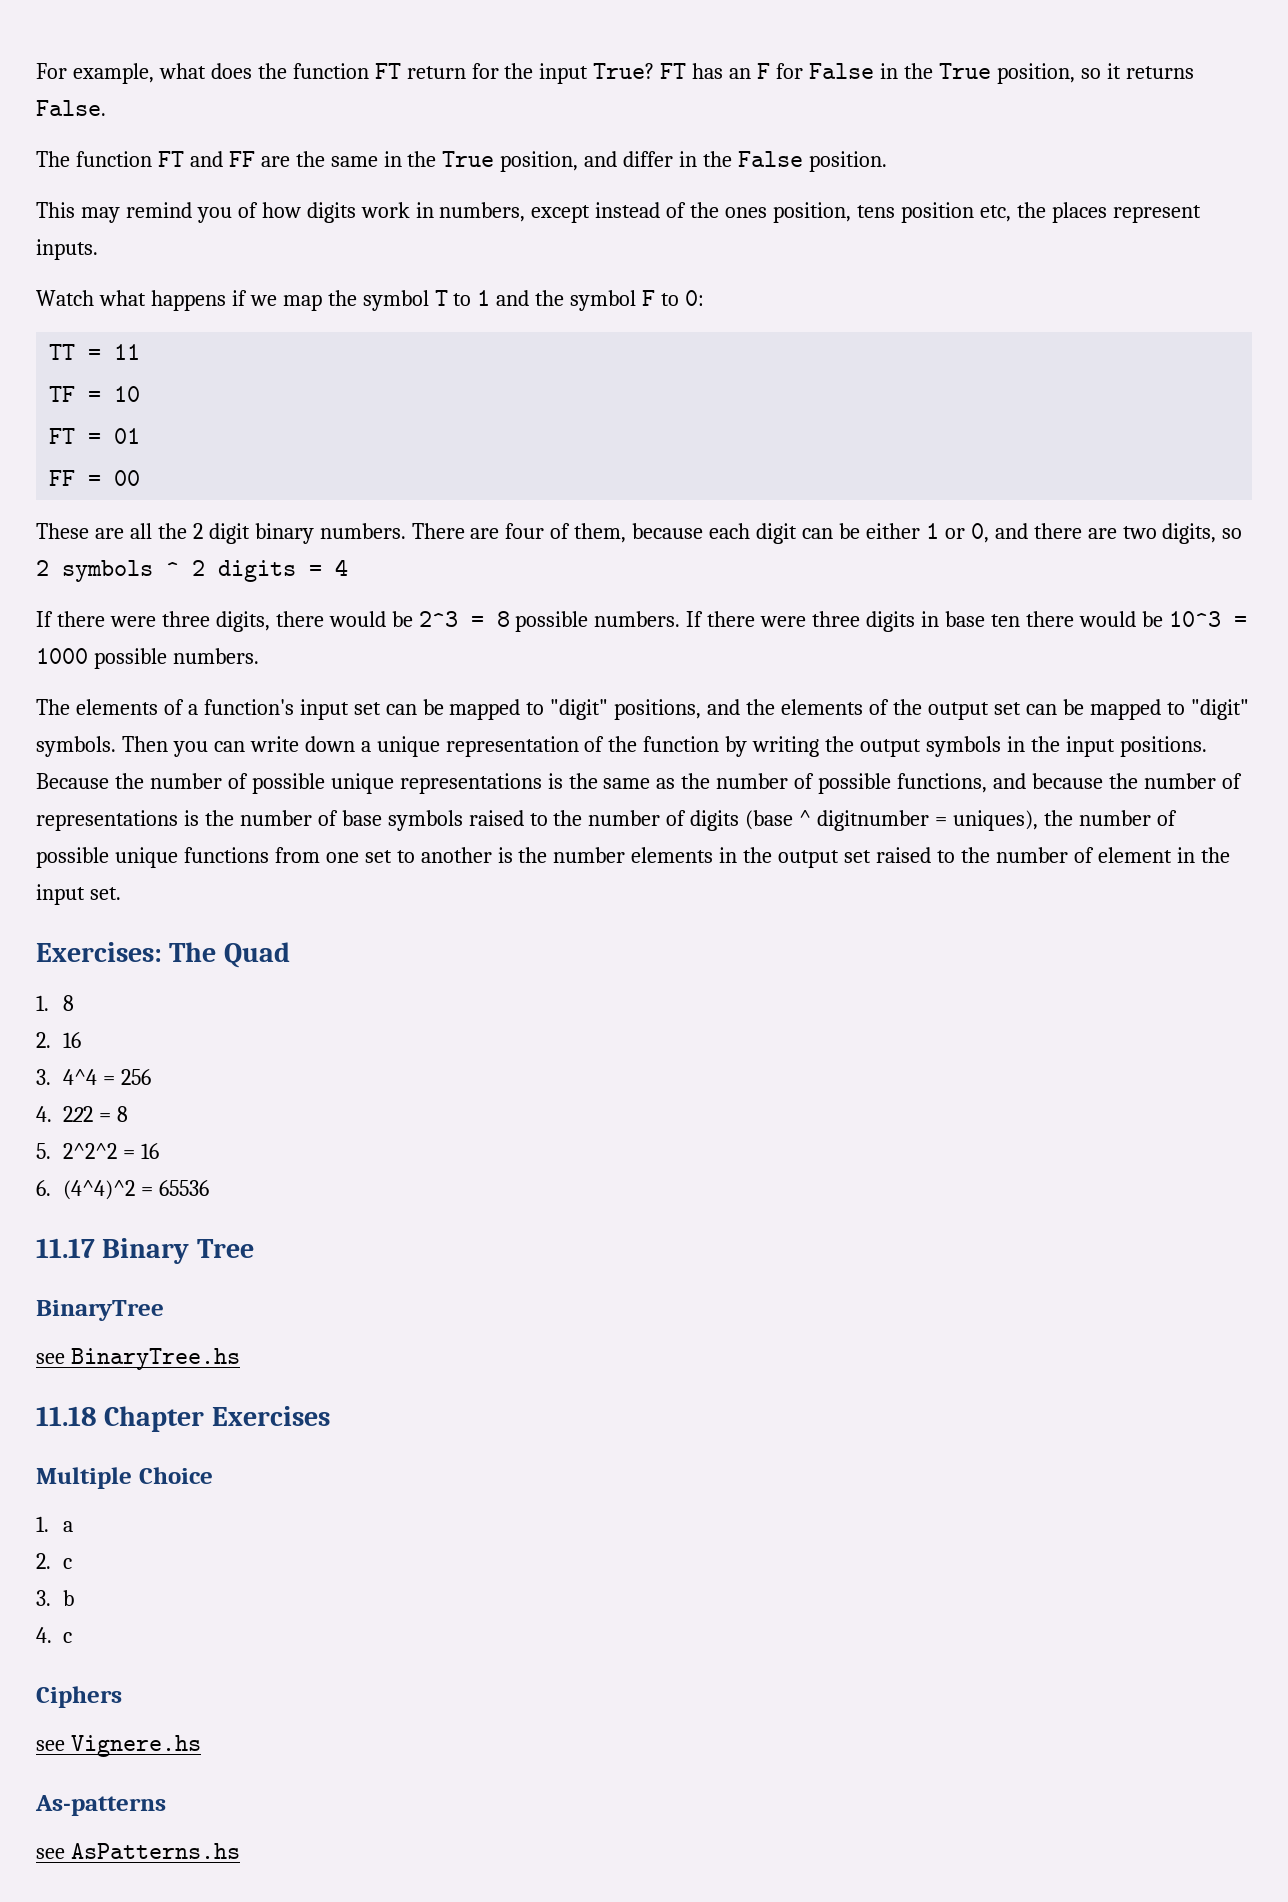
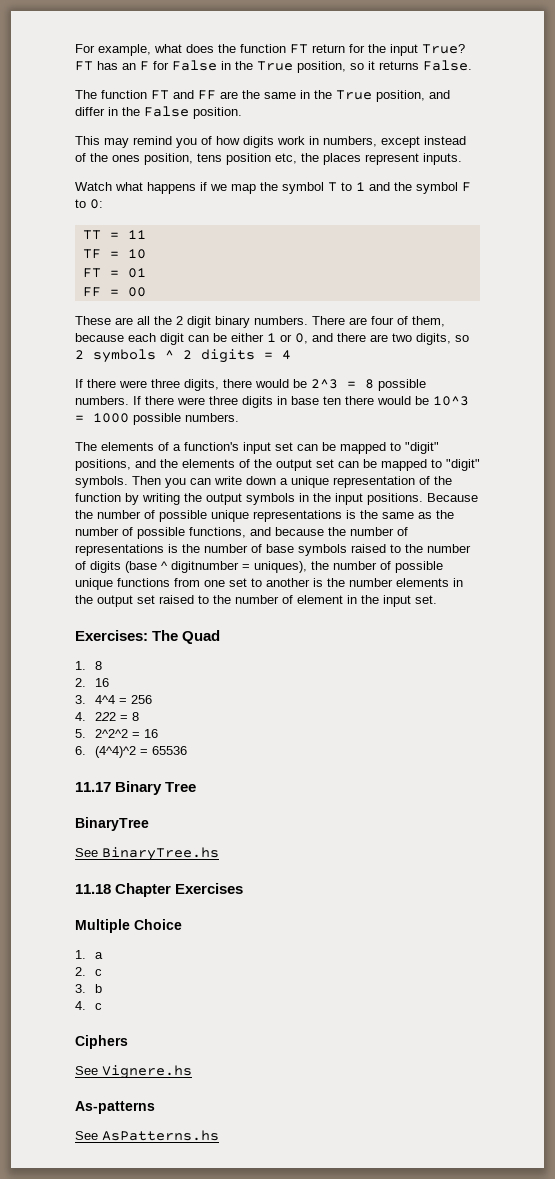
[36,1353,65,1364] see -> [75,848,98,857] See
[36,1740,65,1751] see -> [75,1066,98,1075] See
[36,1848,65,1859] see -> [75,1131,98,1140] See

